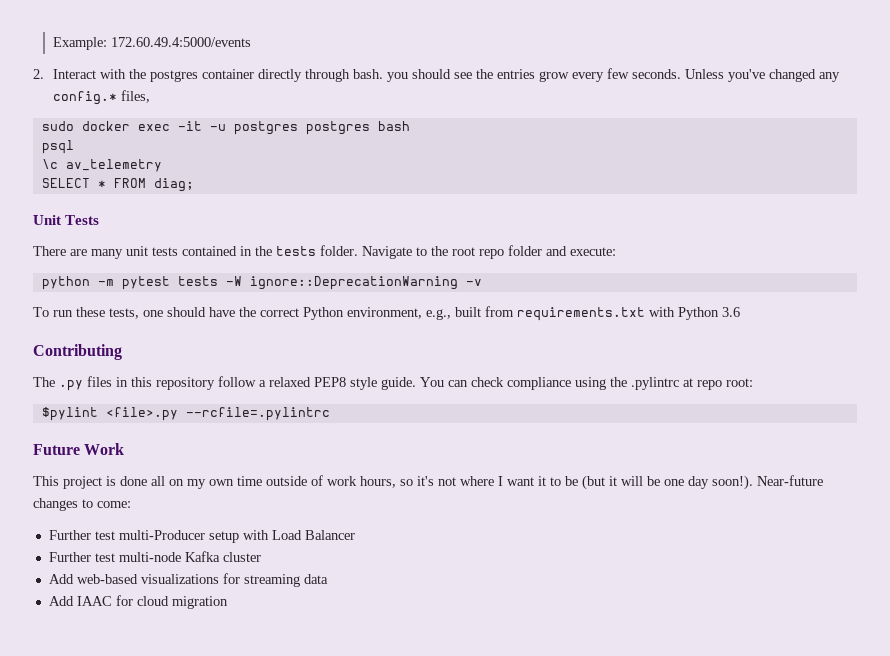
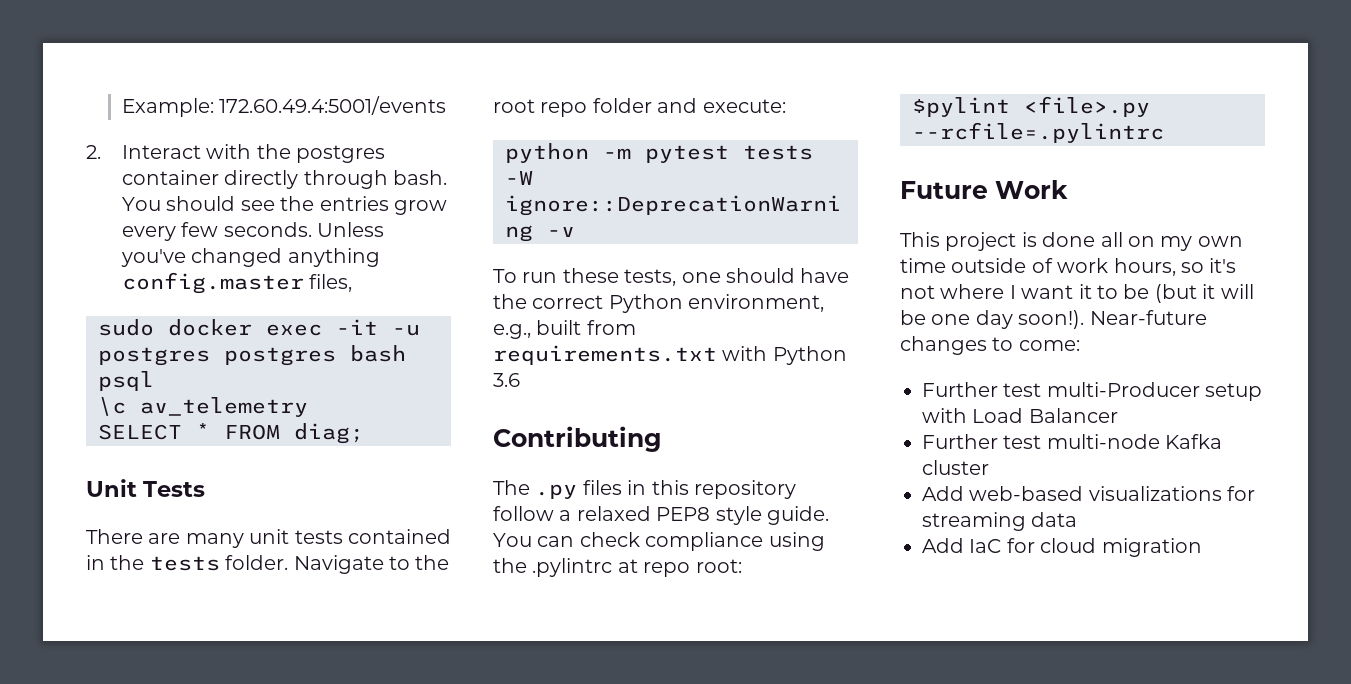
[111,37,252,47] 172.60.49.4:5000/events -> [219,96,447,115] 172.60.49.4:5001/events
[387,72,409,82] you -> [121,197,161,211] You
[819,72,841,82] [53,91,118,105] any config.* -> [287,248,380,267] [121,272,304,294] anything config.master
[76,596,112,606] IAAC -> [969,539,1002,553] IaC

